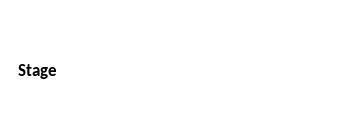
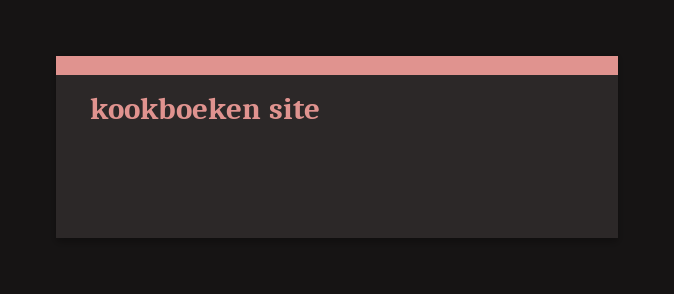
[18,64,57,79] Stage -> [90,97,321,119] kookboeken site

